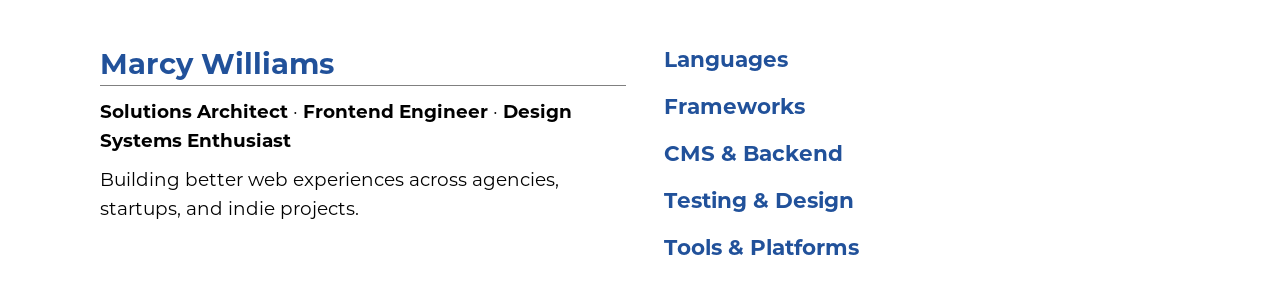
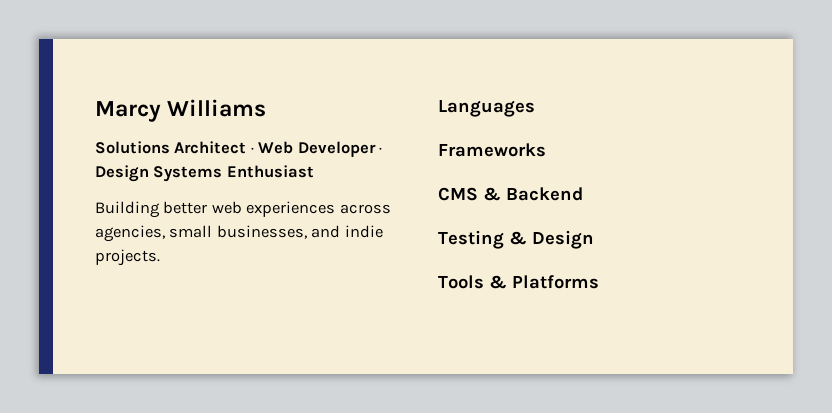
[303,103,488,122] Frontend Engineer -> [258,141,376,157] Web Developer
[100,202,181,219] startups, -> [169,225,307,239] small businesses,

